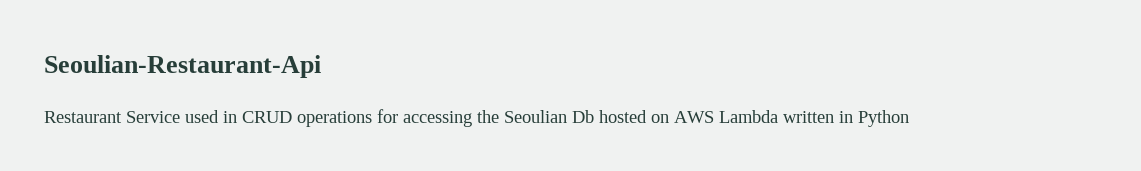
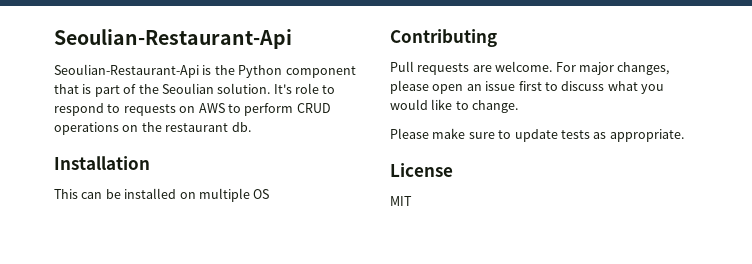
[44,109,909,127] Restaurant Service used in CRUD operations for accessing the Seoulian Db hosted on AWS Lambda written in Python -> [54,64,356,78] [54,83,336,97] [54,103,331,116] [54,122,251,135] [54,156,150,170] [54,188,270,202] [390,29,497,47] [390,61,670,75] [390,80,664,94] [390,99,519,113] [390,128,684,142] [390,163,453,177] [390,196,412,206] Seoulian-Restaurant-Api is the Python component that is part of the Seoulian solution. It's role to respond to requests on AWS to perform CRUD operations on the restaurant db. // Installation // This can be installed on multiple OS // Contributing // Pull requests are welcome. For major changes, please open an issue first to discuss what you would like to change. // Please make sure to update tests as appropriate. // License // MIT

